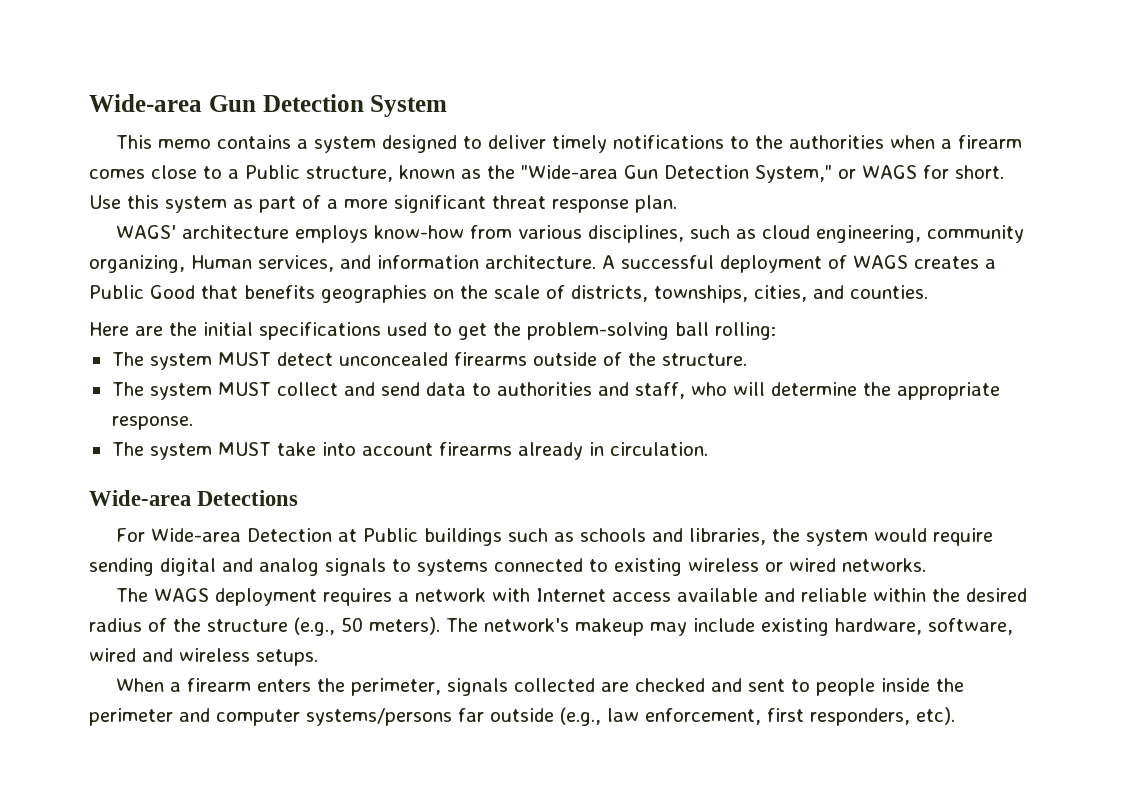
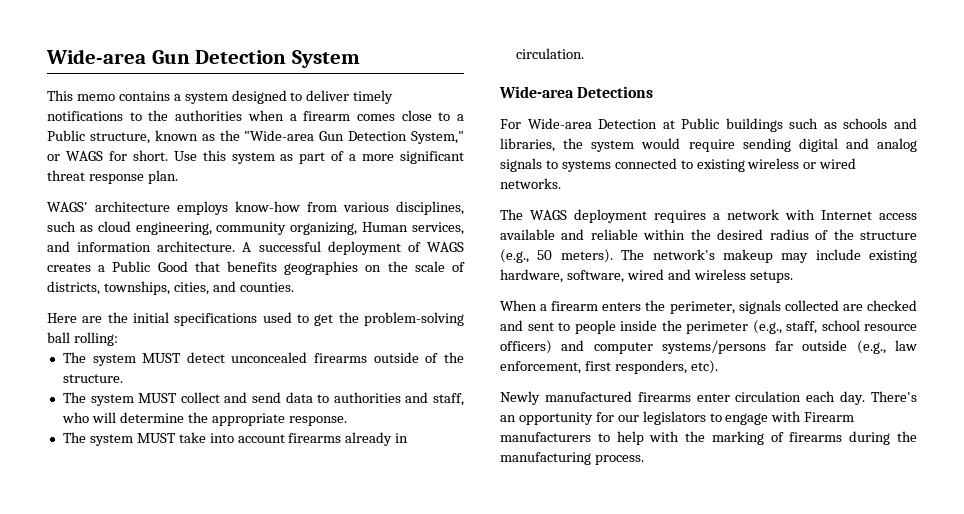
(173, 717) none -> [752,320,917,334] [500,340,552,354] (e.g., staff, school resource officers)
(955, 716) none -> [500,391,917,405] [500,411,855,425] [500,431,917,445] [500,452,644,465] // Newly manufactured firearms enter circulation each day. There's an opportunity for our legislators to engage with Firearm manufacturers to help with the marking of firearms during the manufacturing process.

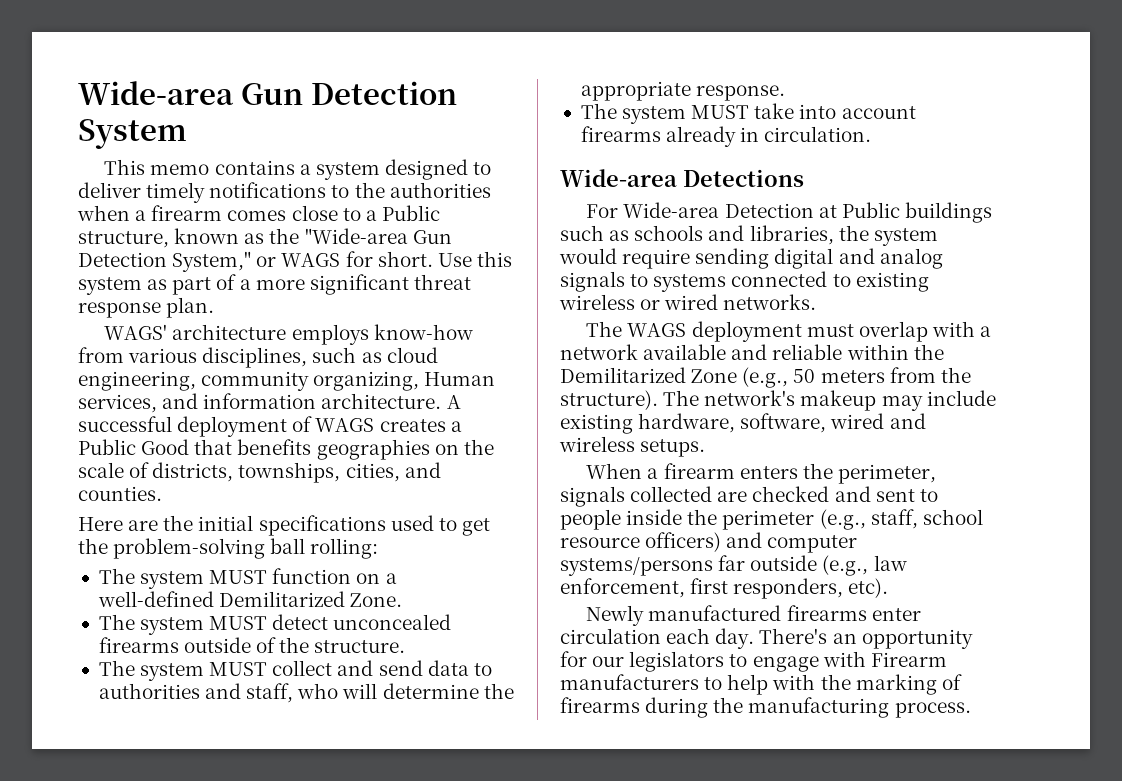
(118, 339) none -> [98,568,397,589] [97,591,403,607] // The system MUST function on a well-defined Demilitarized Zone.
[654,209,917,223] requires a network with Internet access -> [806,321,992,342] [560,344,638,360] must overlap with a network
[717,229,917,240] [500,249,613,263] desired radius of the structure (e.g., 50 meters). -> [560,367,971,388] [560,390,658,410] Demilitarized Zone (e.g., 50 meters from the structure).

